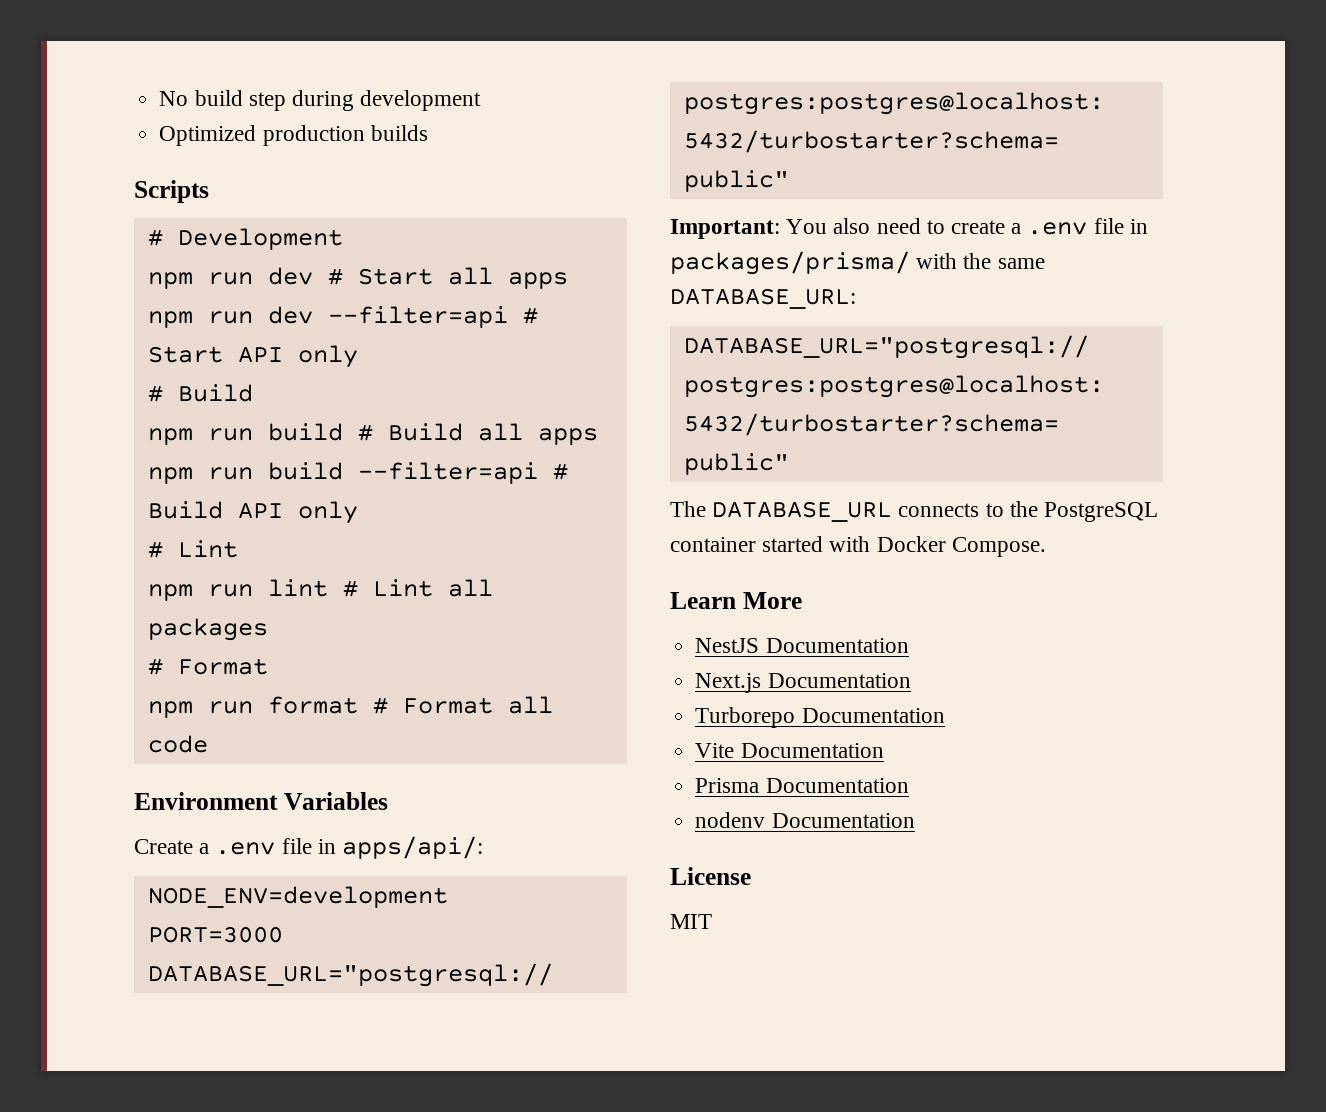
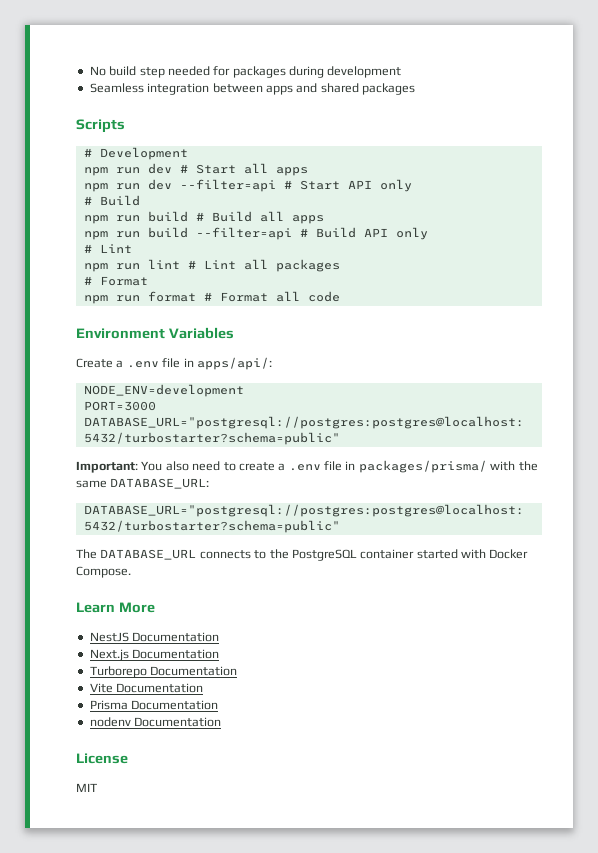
(286, 101) none -> [167,66,286,78] needed for packages
[159,125,428,146] Optimized production builds -> [89,83,415,95] Seamless integration between apps and shared packages

